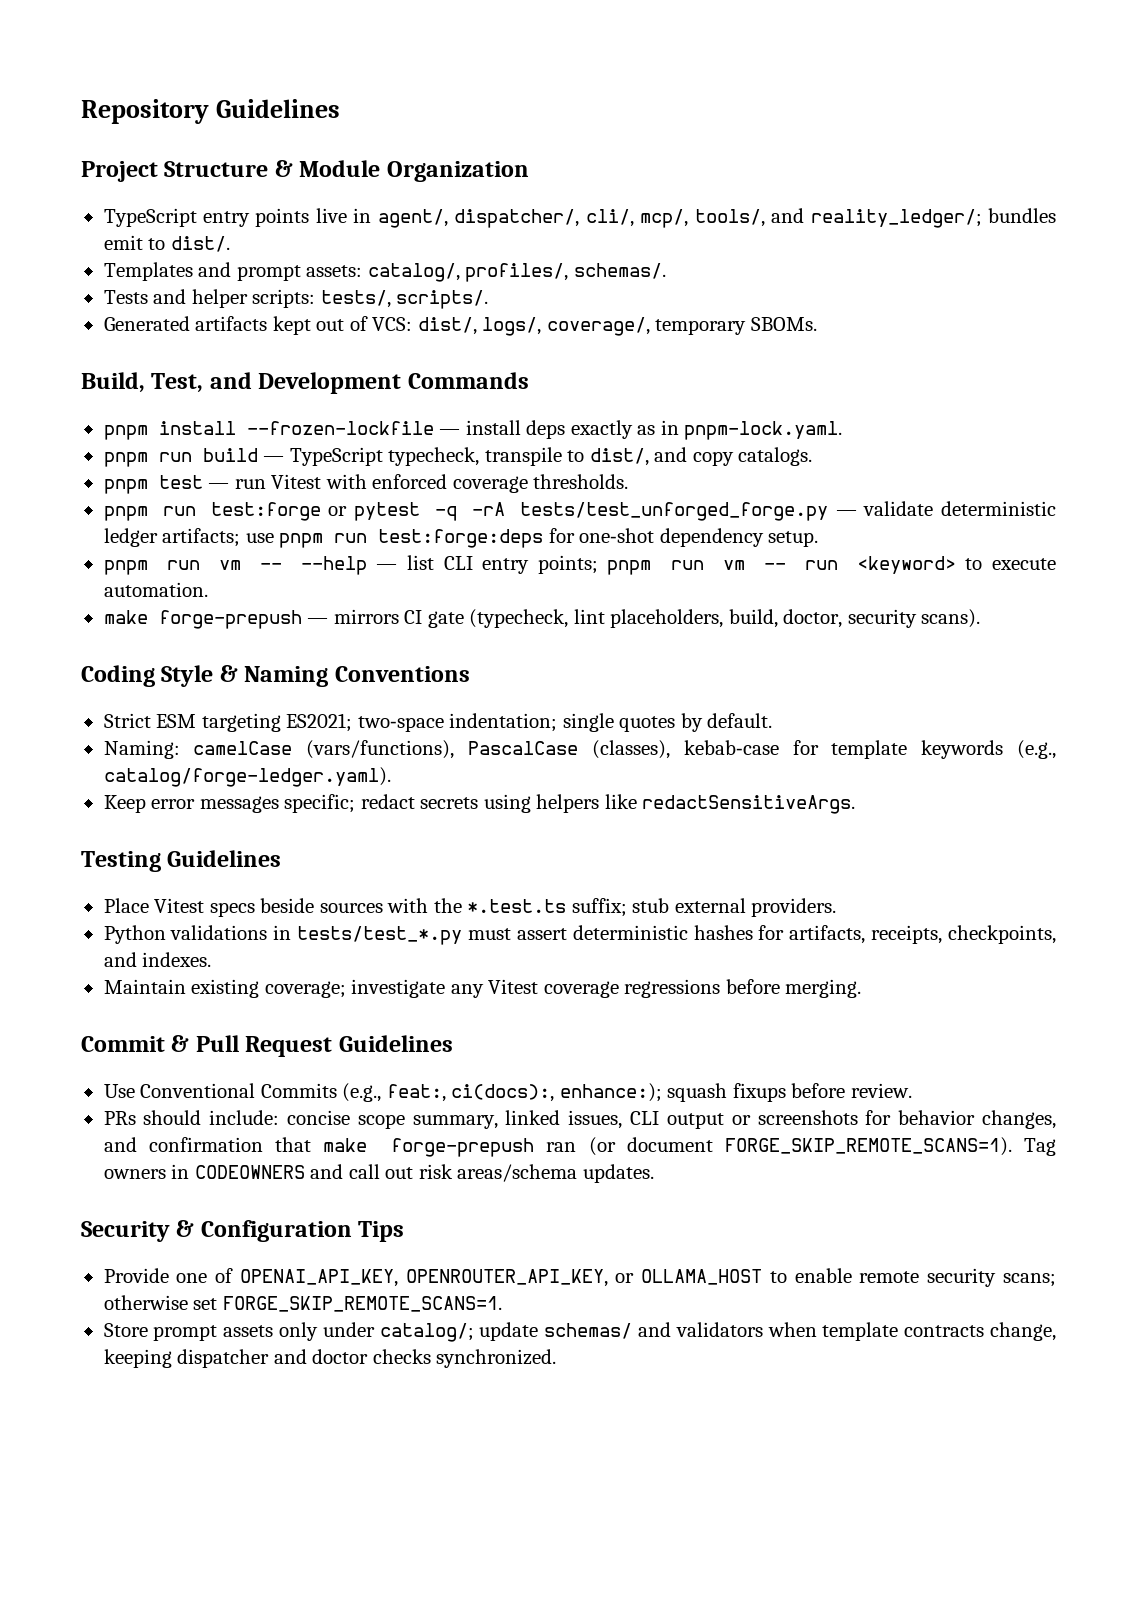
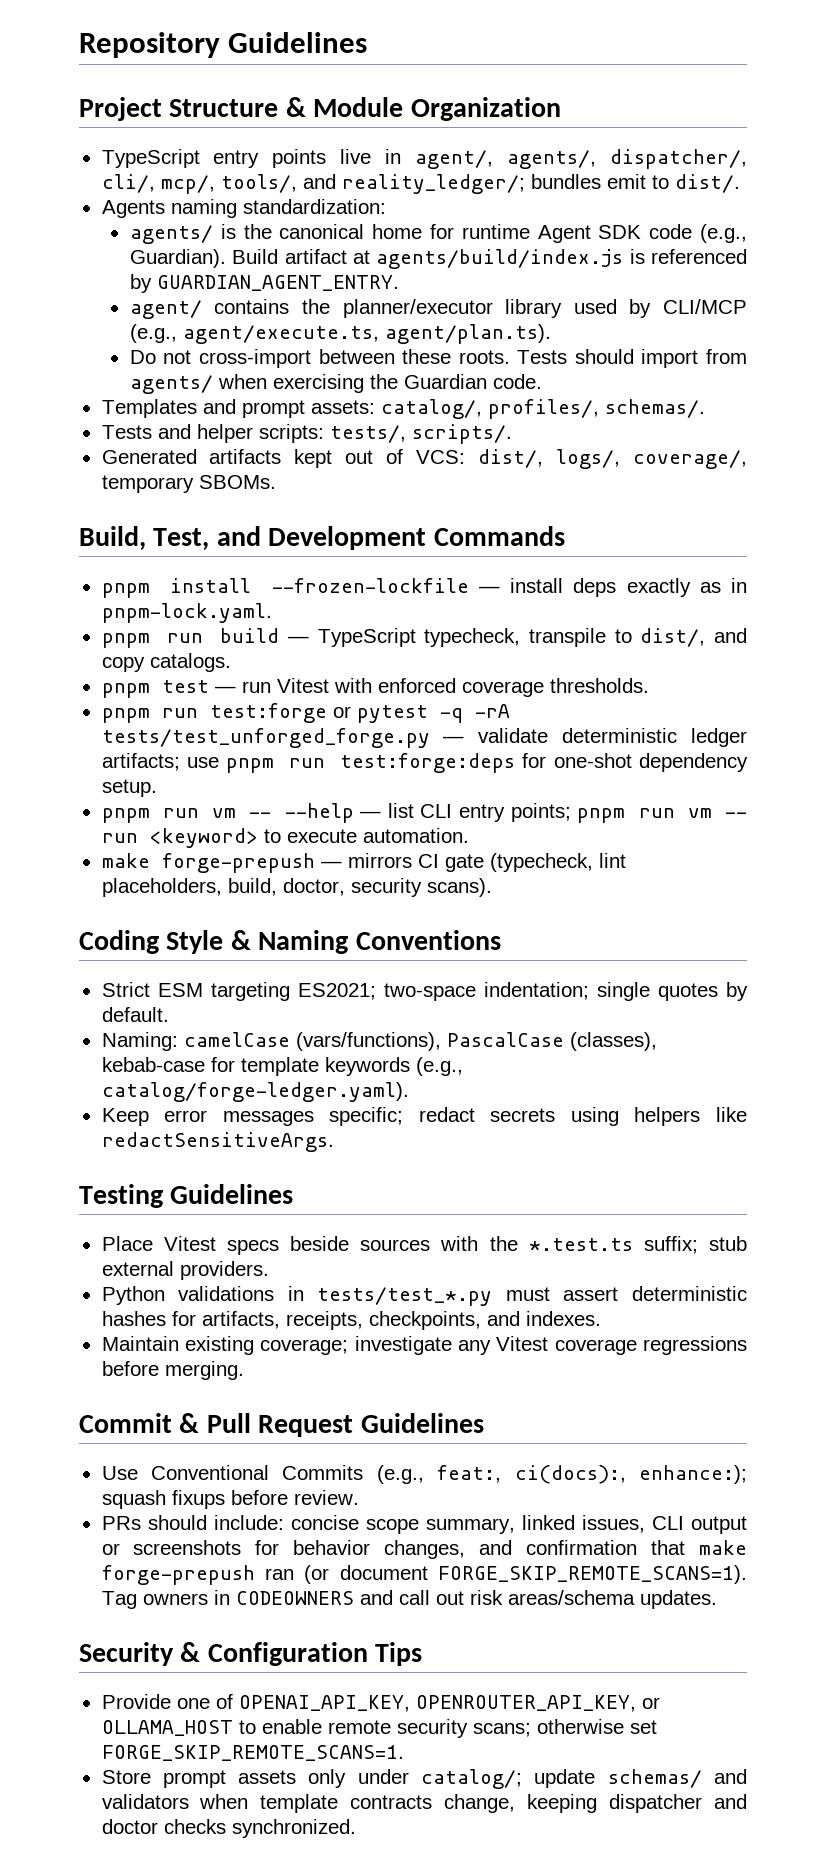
(448, 218) none -> [507,150,597,169] agents/,
(230, 244) none -> [101,199,386,218] [129,224,747,244] [129,249,747,269] [129,274,399,293] [129,299,747,319] [129,324,551,344] [129,349,747,368] [129,374,542,394] // Agents naming standardization: // agents/ is the canonical home for runtime Agent SDK code (e.g., Guardian). Build artifact at agents/build/index.js is referenced by GUARDIAN_AGENT_ENTRY. // agent/ contains the planner/executor library used by CLI/MCP (e.g., agent/execute.ts, agent/plan.ts). // Do not cross-import between these roots. Tests should import from agents/ when exercising the Guardian code.

